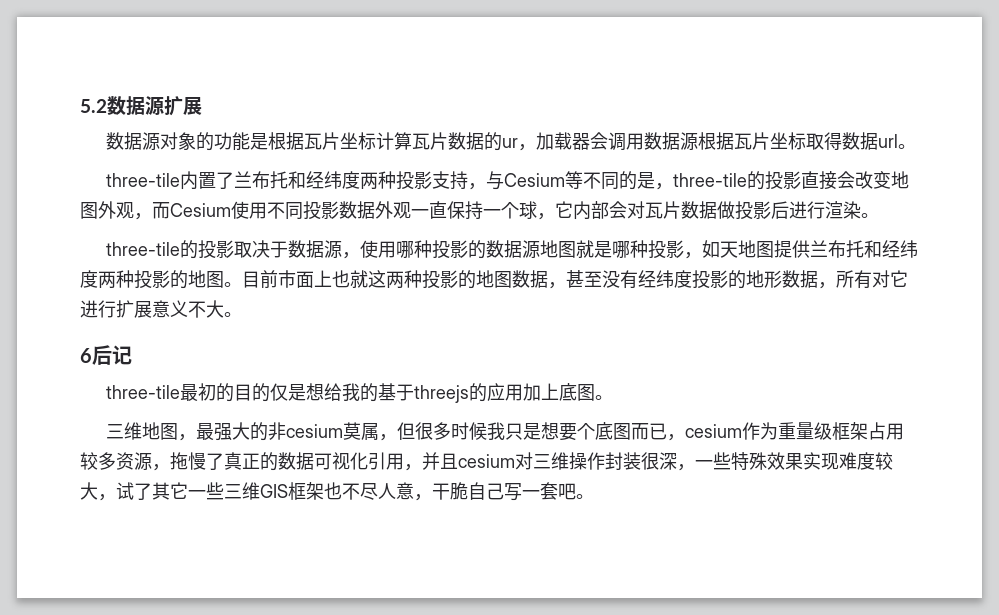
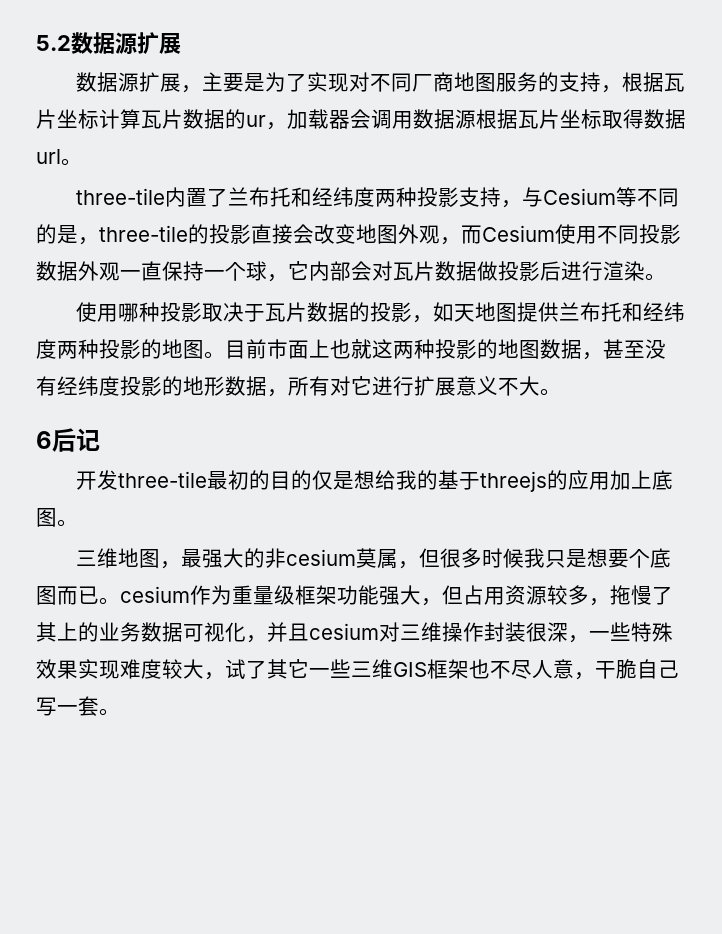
[159,132,268,151] 对象的功能是 -> [139,72,623,93] 扩展，主要是为了实现对不同厂商地图服务的支持，
[105,240,648,259] three-tile的投影取决于数据源，使用哪种投影的数据源地图就是哪种 -> [76,302,371,322] 使用哪种投影取决于瓦片数据的
(132, 355) none -> [76,470,119,490] 开发
[666,434,685,441] ， -> [99,597,120,605] 。
[867,422,904,440] [80,452,278,471] 占用较多资源，拖慢了真正的 -> [337,585,673,606] [36,622,141,642] 功能强大，但占用资源较多，拖慢了其上的业务
[368,452,404,470] 引用 -> (246, 632) none
[558,483,576,500] 吧 -> (99, 706) none

